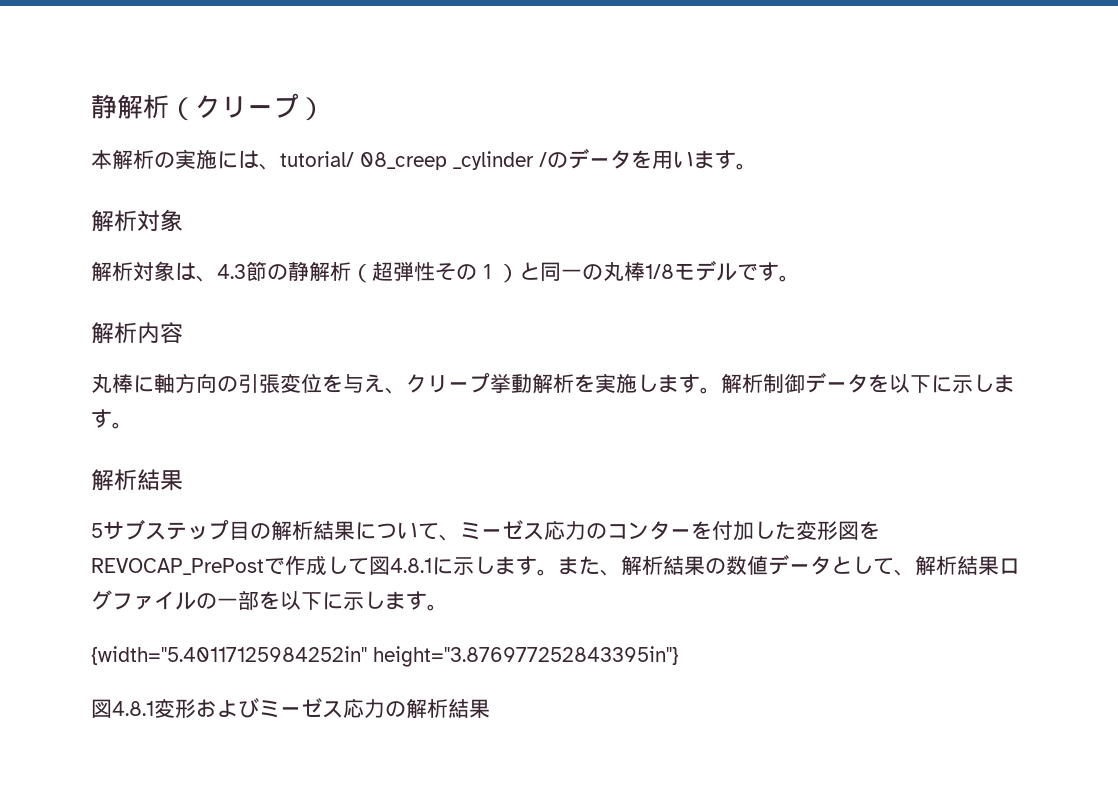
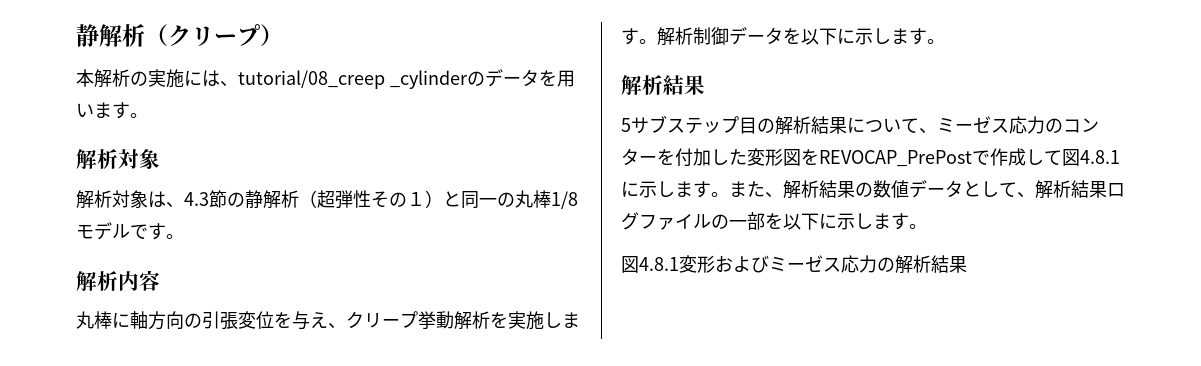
[280,151,547,170] tutorial/ 08_creep _cylinder / -> [238,70,468,89] tutorial/08_creep _cylinder
[91,646,679,667] // {width="5.40117125984252in" height="3.876977252843395in"} -> (927, 226) none

